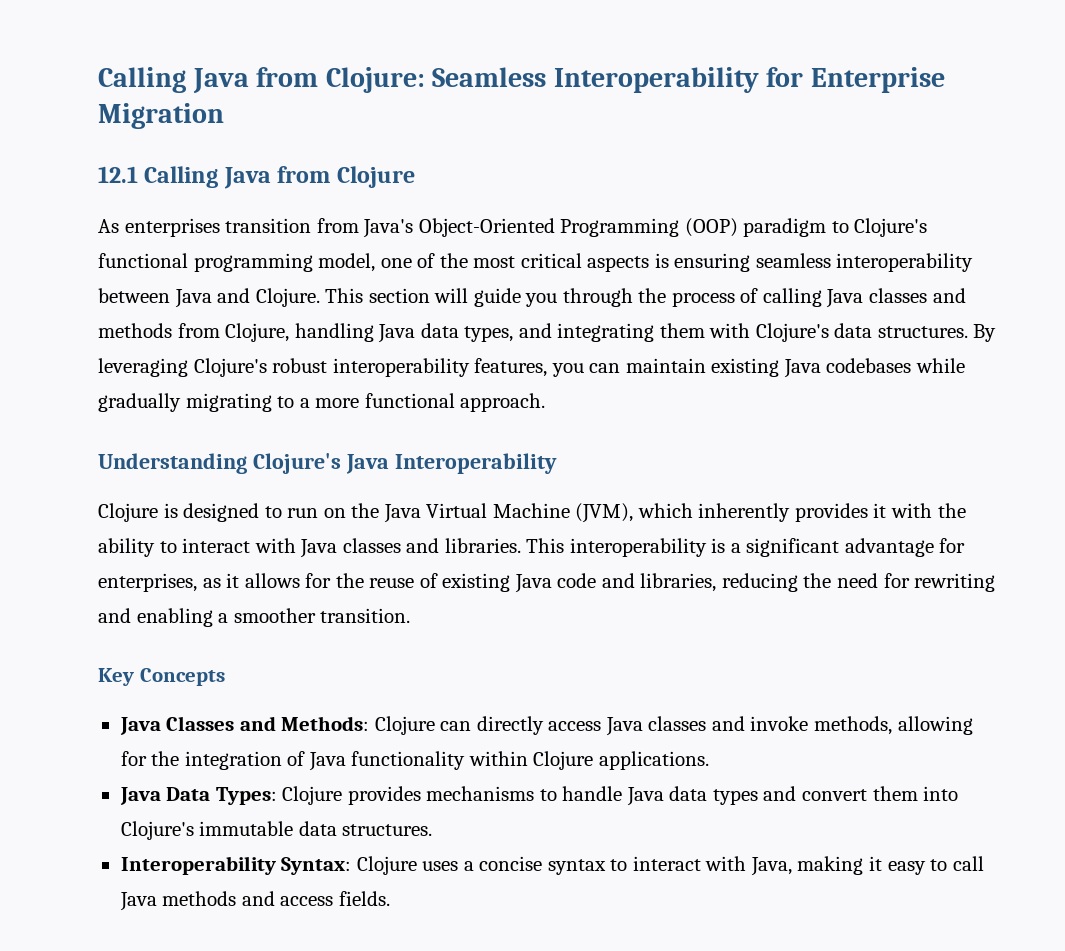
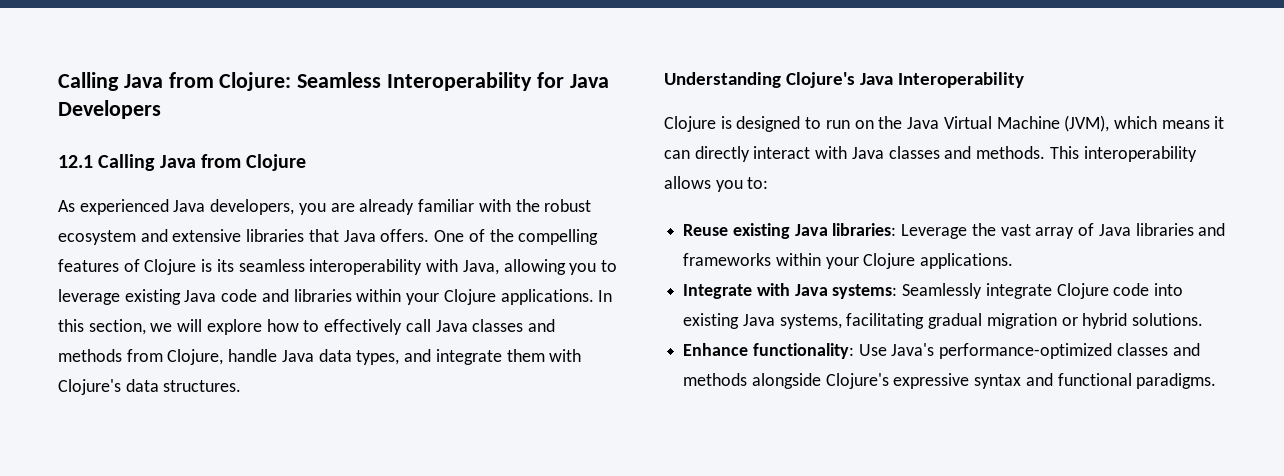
[810,67,945,93] [98,103,224,129] Enterprise Migration -> [569,74,609,88] [58,100,161,119] Java Developers
[124,218,928,238] [98,253,974,272] [98,288,822,308] enterprises transition from Java's Object-Oriented Programming (OOP) paradigm to Clojure's functional programming model, one of the most critical aspects is ensuring seamless interoperability between Java and Clojure. This section will guide you through the process of calling -> [79,199,592,215] [58,229,599,245] [58,259,617,275] [58,289,613,305] [58,319,431,335] experienced Java developers, you are already familiar with the robust ecosystem and extensive libraries that Java offers. One of the compelling features of Clojure is its seamless interoperability with Java, allowing you to leverage existing Java code and libraries within your Clojure applications. In this section, we will explore how to effectively call
[294,323,374,342] handling -> [228,349,278,362] handle
[557,323,655,342] integrating -> [435,349,502,365] integrate
[973,324,997,342] [98,358,965,378] [98,393,546,412] By leveraging Clojure's robust interoperability features, you can maintain existing Java codebases while gradually migrating to a more functional approach. -> (242, 386) none
[698,503,966,522] [98,538,177,557] inherently provides it with the ability to -> [1161,116,1225,129] [664,146,750,162] means it can directly
[444,538,521,553] libraries. -> [976,146,1046,159] methods.
[711,538,966,557] [98,573,996,593] [98,608,411,627] [98,668,225,686] [119,716,973,736] [120,751,709,771] [119,786,959,806] [120,821,433,840] [120,856,984,876] [119,891,390,911] is a significant advantage for enterprises, as it allows for the reuse of existing Java code and libraries, reducing the need for rewriting and enabling a smoother transition. // Key Concepts // Java Classes and Methods: Clojure can directly access Java classes and invoke methods, allowing for the integration of Java functionality within Clojure applications. // Java Data Types: Clojure provides mechanisms to handle Java data types and convert them into Clojure's immutable data structures. // Interoperability Syntax: Clojure uses a concise syntax to interact with Java, making it easy to call Java methods and access fields. -> [664,176,769,192] [683,223,1226,239] [683,253,1014,269] [683,283,1184,299] [683,313,1204,329] [683,343,1200,359] [683,373,1217,389] allows you to: // Reuse existing Java libraries: Leverage the vast array of Java libraries and frameworks within your Clojure applications. // Integrate with Java systems: Seamlessly integrate Clojure code into existing Java systems, facilitating gradual migration or hybrid solutions. // Enhance functionality: Use Java's performance-optimized classes and methods alongside Clojure's expressive syntax and functional paradigms.

